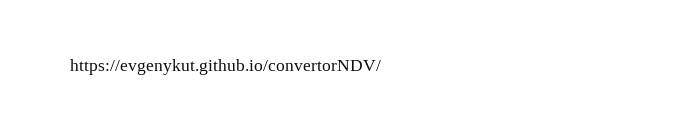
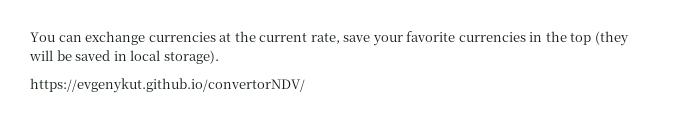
(70, 67) none -> [30,31,629,46] [29,50,219,64] You can exchange currencies at the current rate, save your favorite currencies in the top (they will be saved in local storage). //

